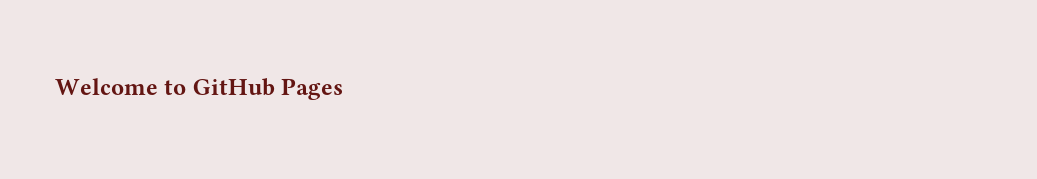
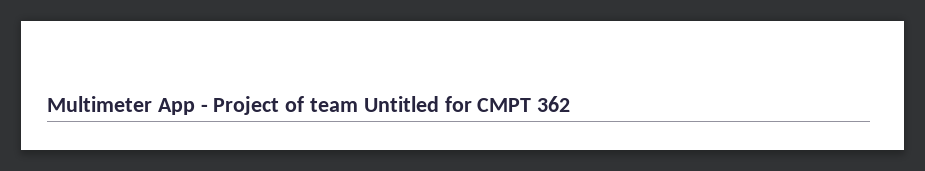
[55,78,344,100] Welcome to GitHub Pages -> [47,96,571,115] Multimeter App - Project of team Untitled for CMPT 362

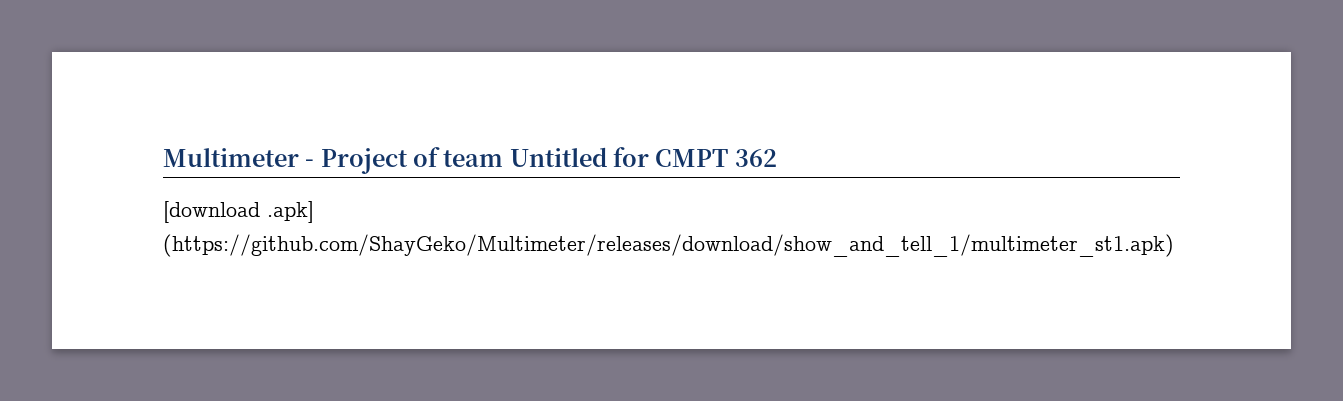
[157,98,195,115] App -> (299, 157) none
(571, 104) none -> [163,201,314,223] [163,234,1174,257] // [download .apk] (https://github.com/ShayGeko/Multimeter/releases/download/show_and_tell_1/multimeter_st1.apk)

